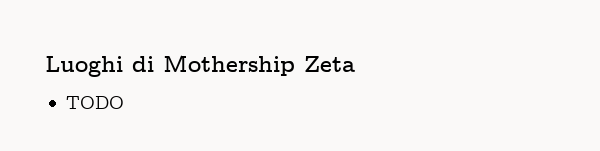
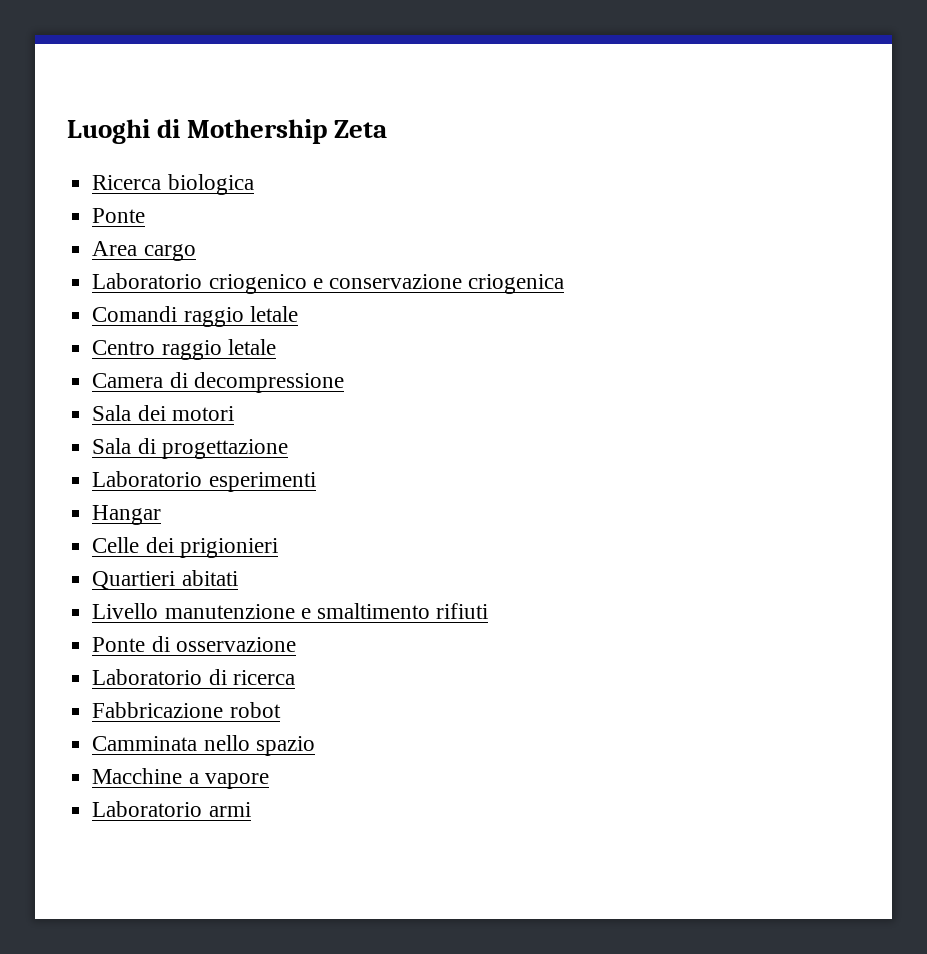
[65,96,124,109] TODO -> [92,174,254,195] [92,208,146,223] [92,241,196,261] [92,273,565,294] [92,306,298,327] [92,339,276,360] [92,372,344,393] [92,405,234,421] [92,438,288,459] [92,471,316,492] [92,505,162,525] [92,537,278,558] [92,570,238,590] [92,603,489,619] [92,636,296,652] [92,669,295,685] [92,702,281,718] [92,735,315,756] [92,768,269,789] [92,801,251,817] Ricerca biologica // Ponte // Area cargo // Laboratorio criogenico e conservazione criogenica // Comandi raggio letale // Centro raggio letale // Camera di decompressione // Sala dei motori // Sala di progettazione // Laboratorio esperimenti // Hangar // Celle dei prigionieri // Quartieri abitati // Livello manutenzione e smaltimento rifiuti // Ponte di osservazione // Laboratorio di ricerca // Fabbricazione robot // Camminata nello spazio // Macchine a vapore // Laboratorio armi

